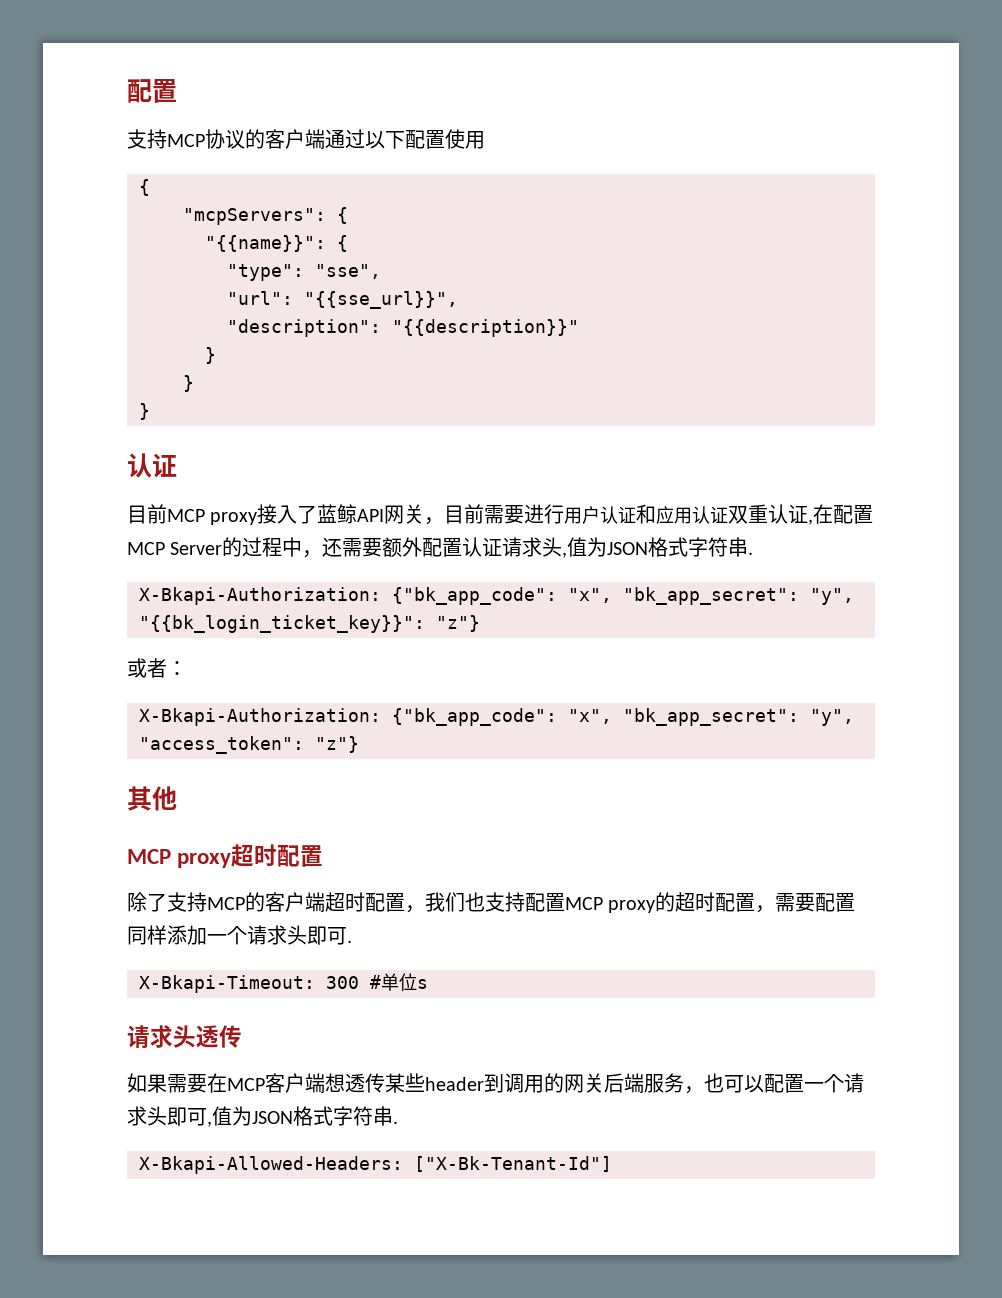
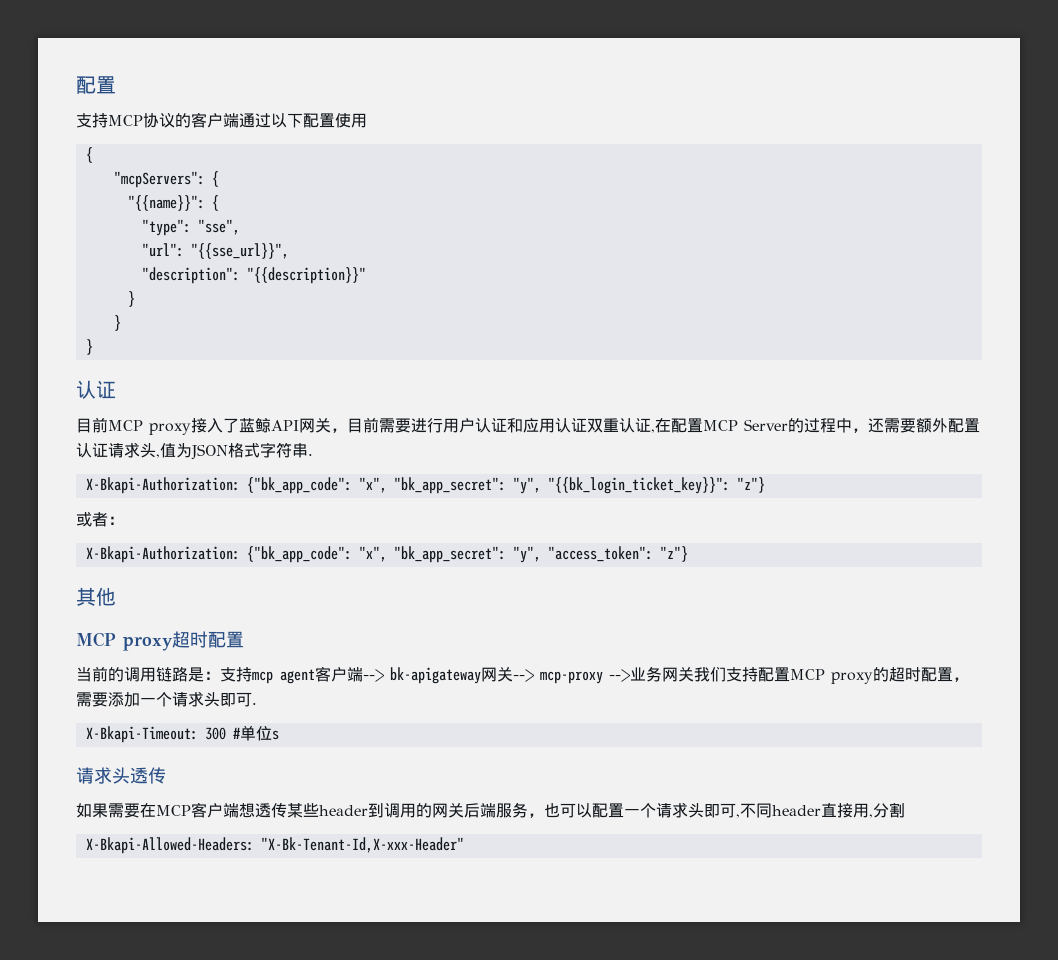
[127,892,485,913] 除了支持MCP的客户端超时配置，我们也 -> [76,666,726,684] 当前的调用链路是：支持mcp agent客户端--> bk-apigateway网关--> mcp-proxy -->业务网关我们
[815,893,856,912] [127,925,167,945] 配置同样 -> (108, 699) none
[212,1106,398,1126] 值为JSON格式字符串. -> [740,802,905,818] 不同header直接用,分割
[414,1156,612,1172] ["X-Bk-Tenant-Id"] -> [260,837,464,853] "X-Bk-Tenant-Id,X-xxx-Header"

